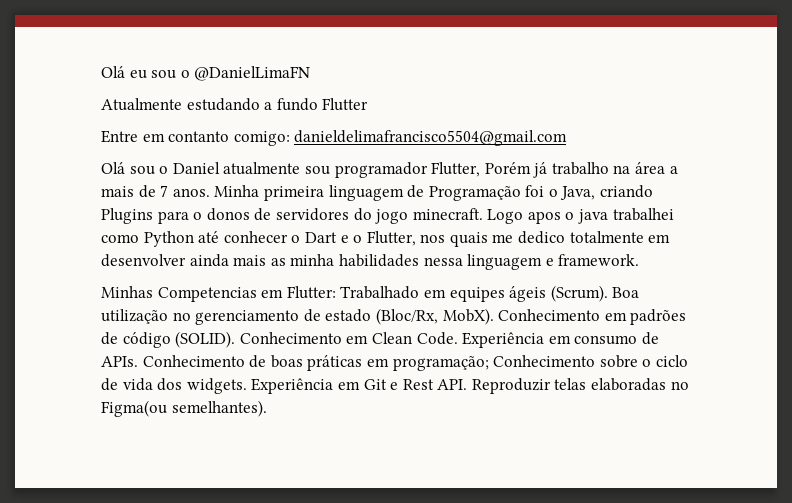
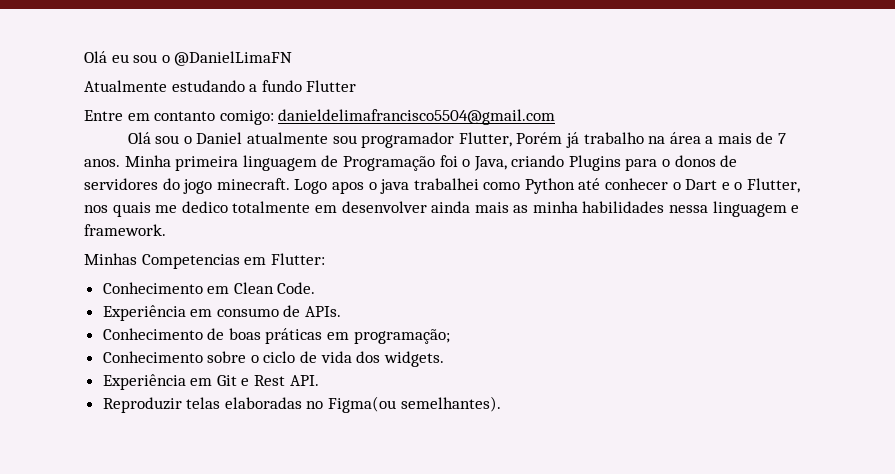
[340,285,640,302] [101,308,687,325] [101,331,236,348] Trabalhado em equipes ágeis (Scrum). Boa utilização no gerenciamento de estado (Bloc/Rx, MobX). Conhecimento em padrões de código (SOLID). -> (325, 259) //
(458, 338) none -> (316, 288) //
(138, 361) none -> (342, 311) //
(489, 363) none -> (450, 336) //
(247, 386) none -> (444, 359) //
(468, 384) none -> (319, 380) //

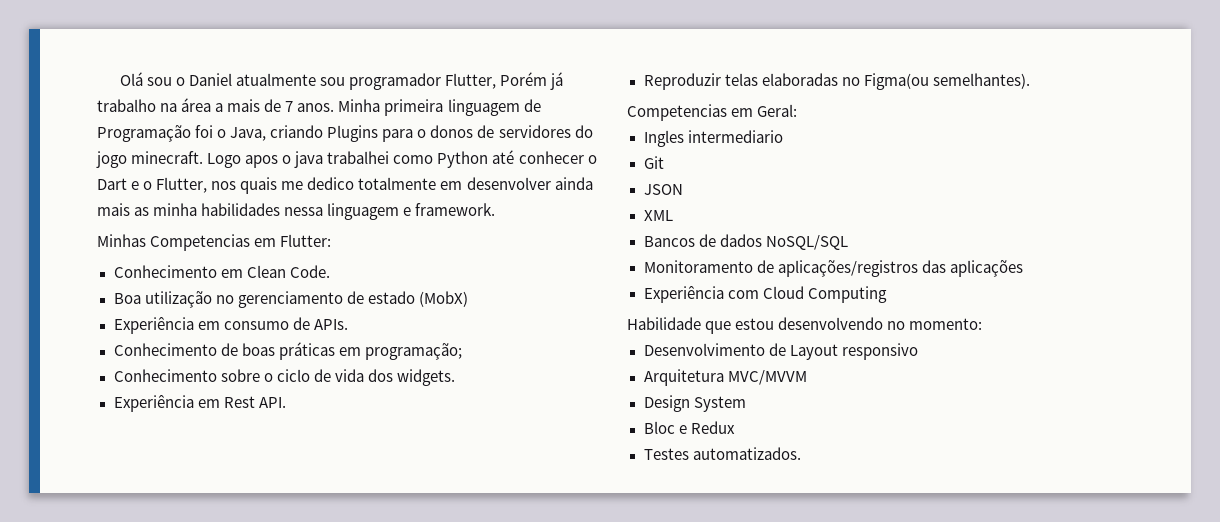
[84,51,293,66] [84,80,357,92] [84,109,556,125] [127,132,151,144] Olá eu sou o @DanielLimaFN // Atualmente estudando a fundo Flutter // Entre em contanto comigo: danieldelimafrancisco5504@gmail.com // Olá -> [119,72,143,86] Olá
(316, 288) none -> [113,291,468,308] // Boa utilização no gerenciamento de estado (MobX)
[216,375,250,386] Git e -> (220, 403) none
(501, 404) none -> [627,104,798,121] [643,130,783,147] [643,156,664,169] [643,184,683,195] [643,210,673,221] [643,234,848,250] [643,260,1023,277] [643,286,887,303] [627,317,983,334] [643,343,918,360] [643,369,807,386] [643,395,746,412] [643,421,735,434] [643,447,801,460] // Competencias em Geral: // Ingles intermediario // Git // JSON // XML // Bancos de dados NoSQL/SQL // Monitoramento de aplicações/registros das aplicações // Experiência com Cloud Computing // Habilidade que estou desenvolvendo no momento: // Desenvolvimento de Layout responsivo // Arquitetura MVC/MVVM // Design System // Bloc e Redux // Testes automatizados.

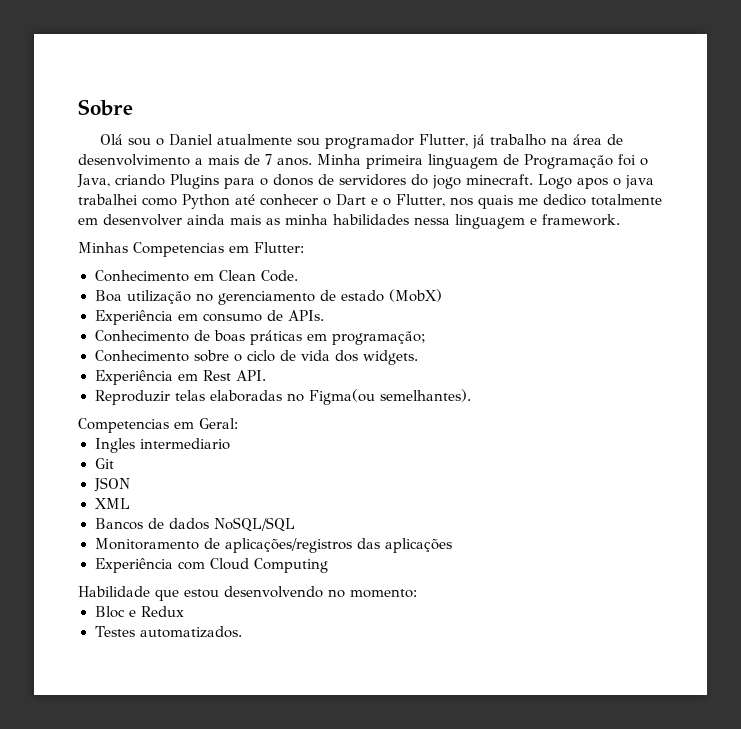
(119, 79) none -> [78,99,133,116] Sobre //
[500,72,548,86] Porém -> (469, 140) none
(212, 105) none -> [607,134,624,145] [78,154,190,166] de desenvolvimento
[643,343,918,360] [643,369,807,386] [643,395,746,412] // Desenvolvimento de Layout responsivo // Arquitetura MVC/MVVM // Design System -> (417, 593) none

